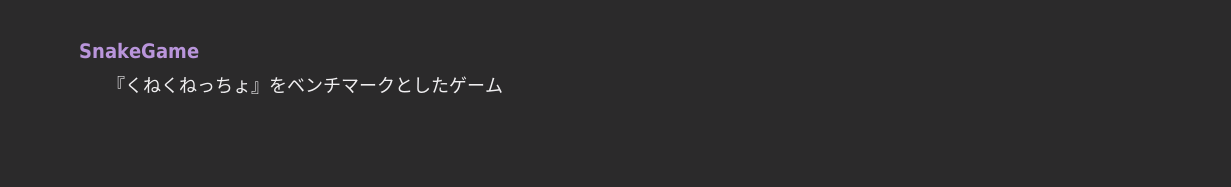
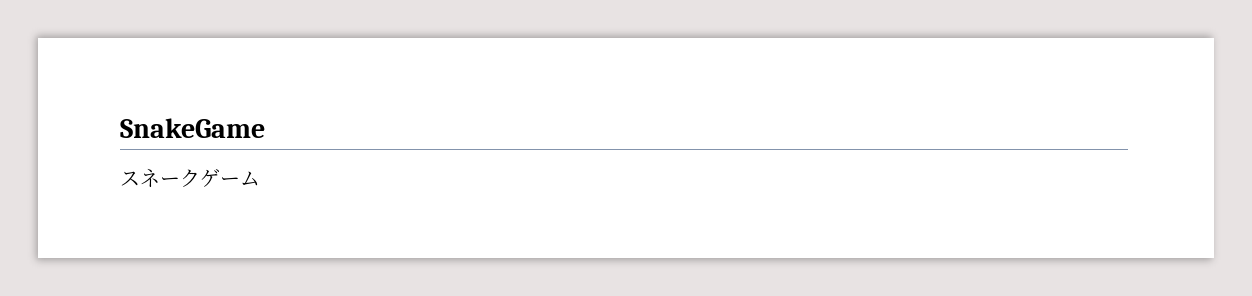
[106,76,449,94] 『くねくねっちょ』をベンチマークとした -> [120,168,200,188] スネーク

